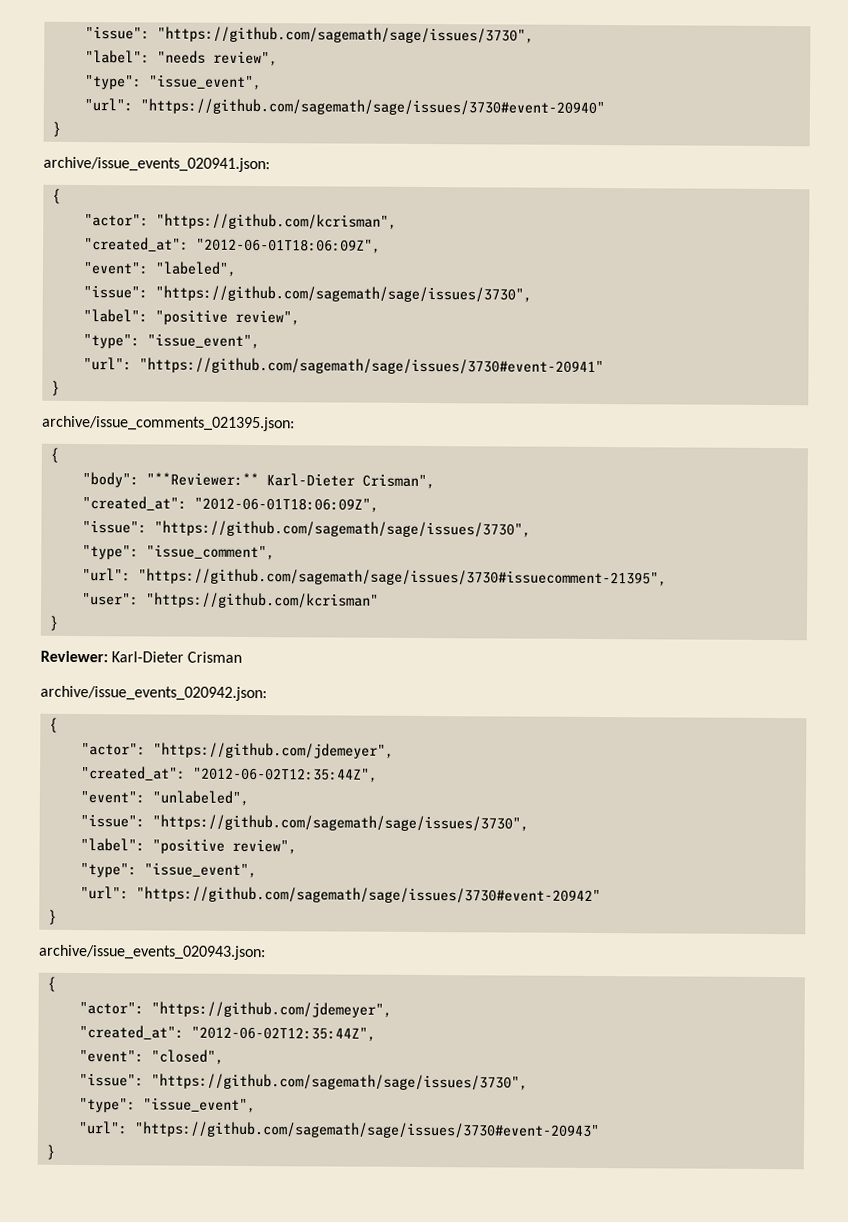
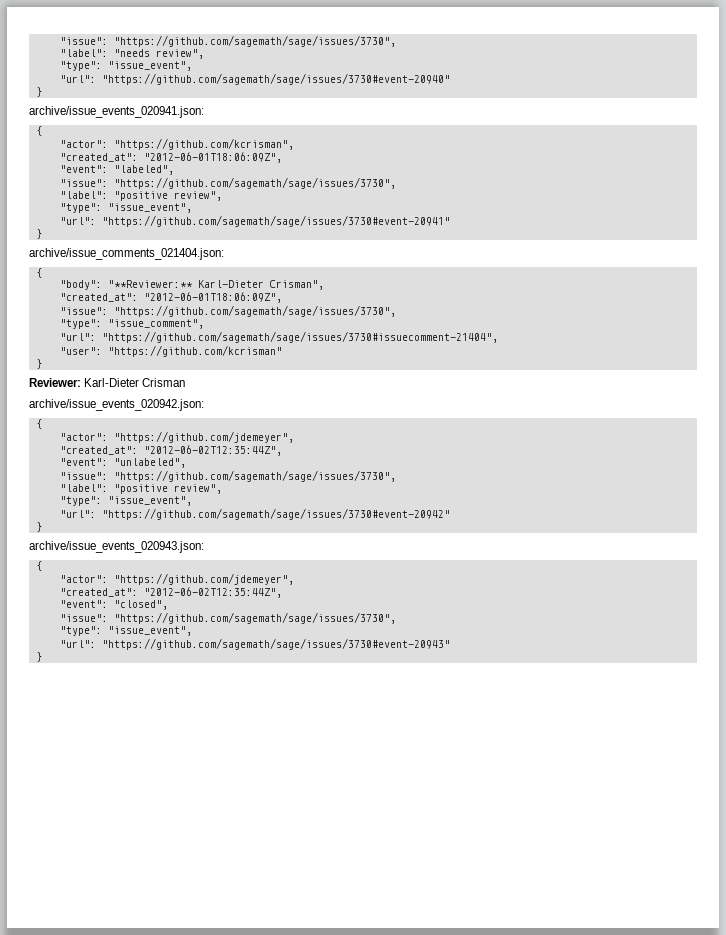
[42,415,295,432] archive/issue_comments_021395.json: -> [29,248,224,260] archive/issue_comments_021404.json:
[138,568,668,587] "https://github.com/sagemath/sage/issues/3730#issuecomment-21395", -> [101,331,498,343] "https://github.com/sagemath/sage/issues/3730#issuecomment-21404",

